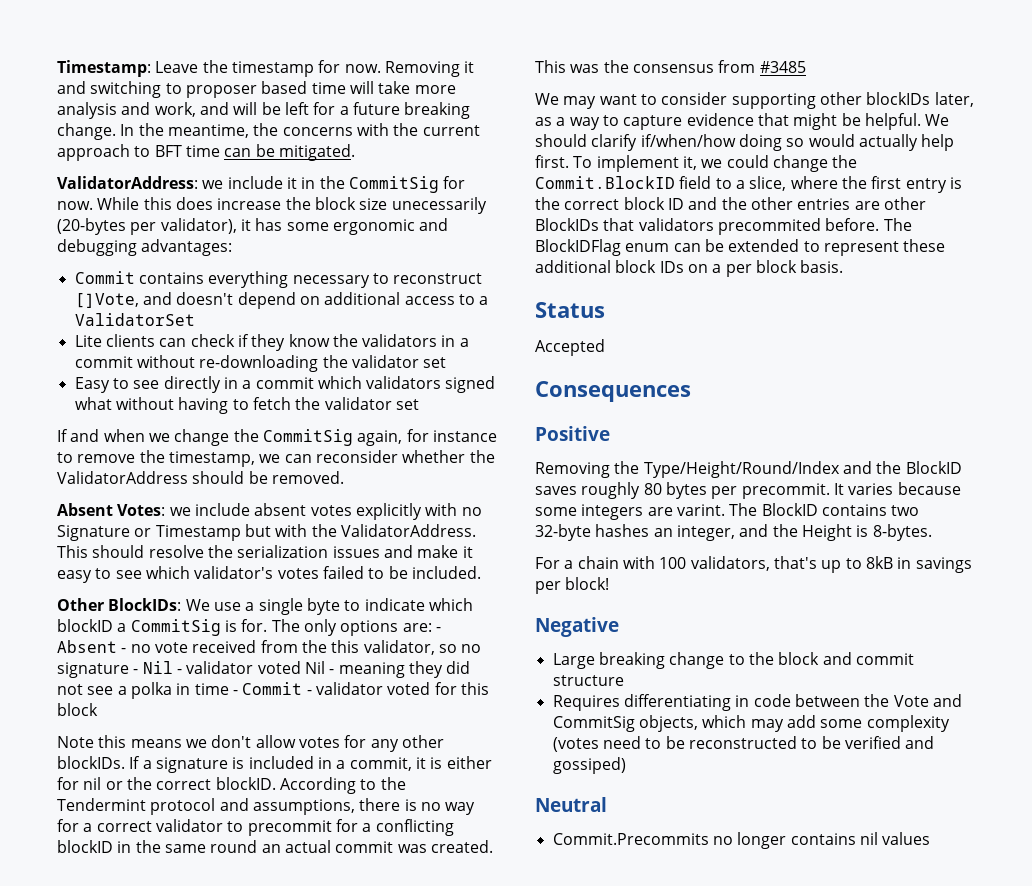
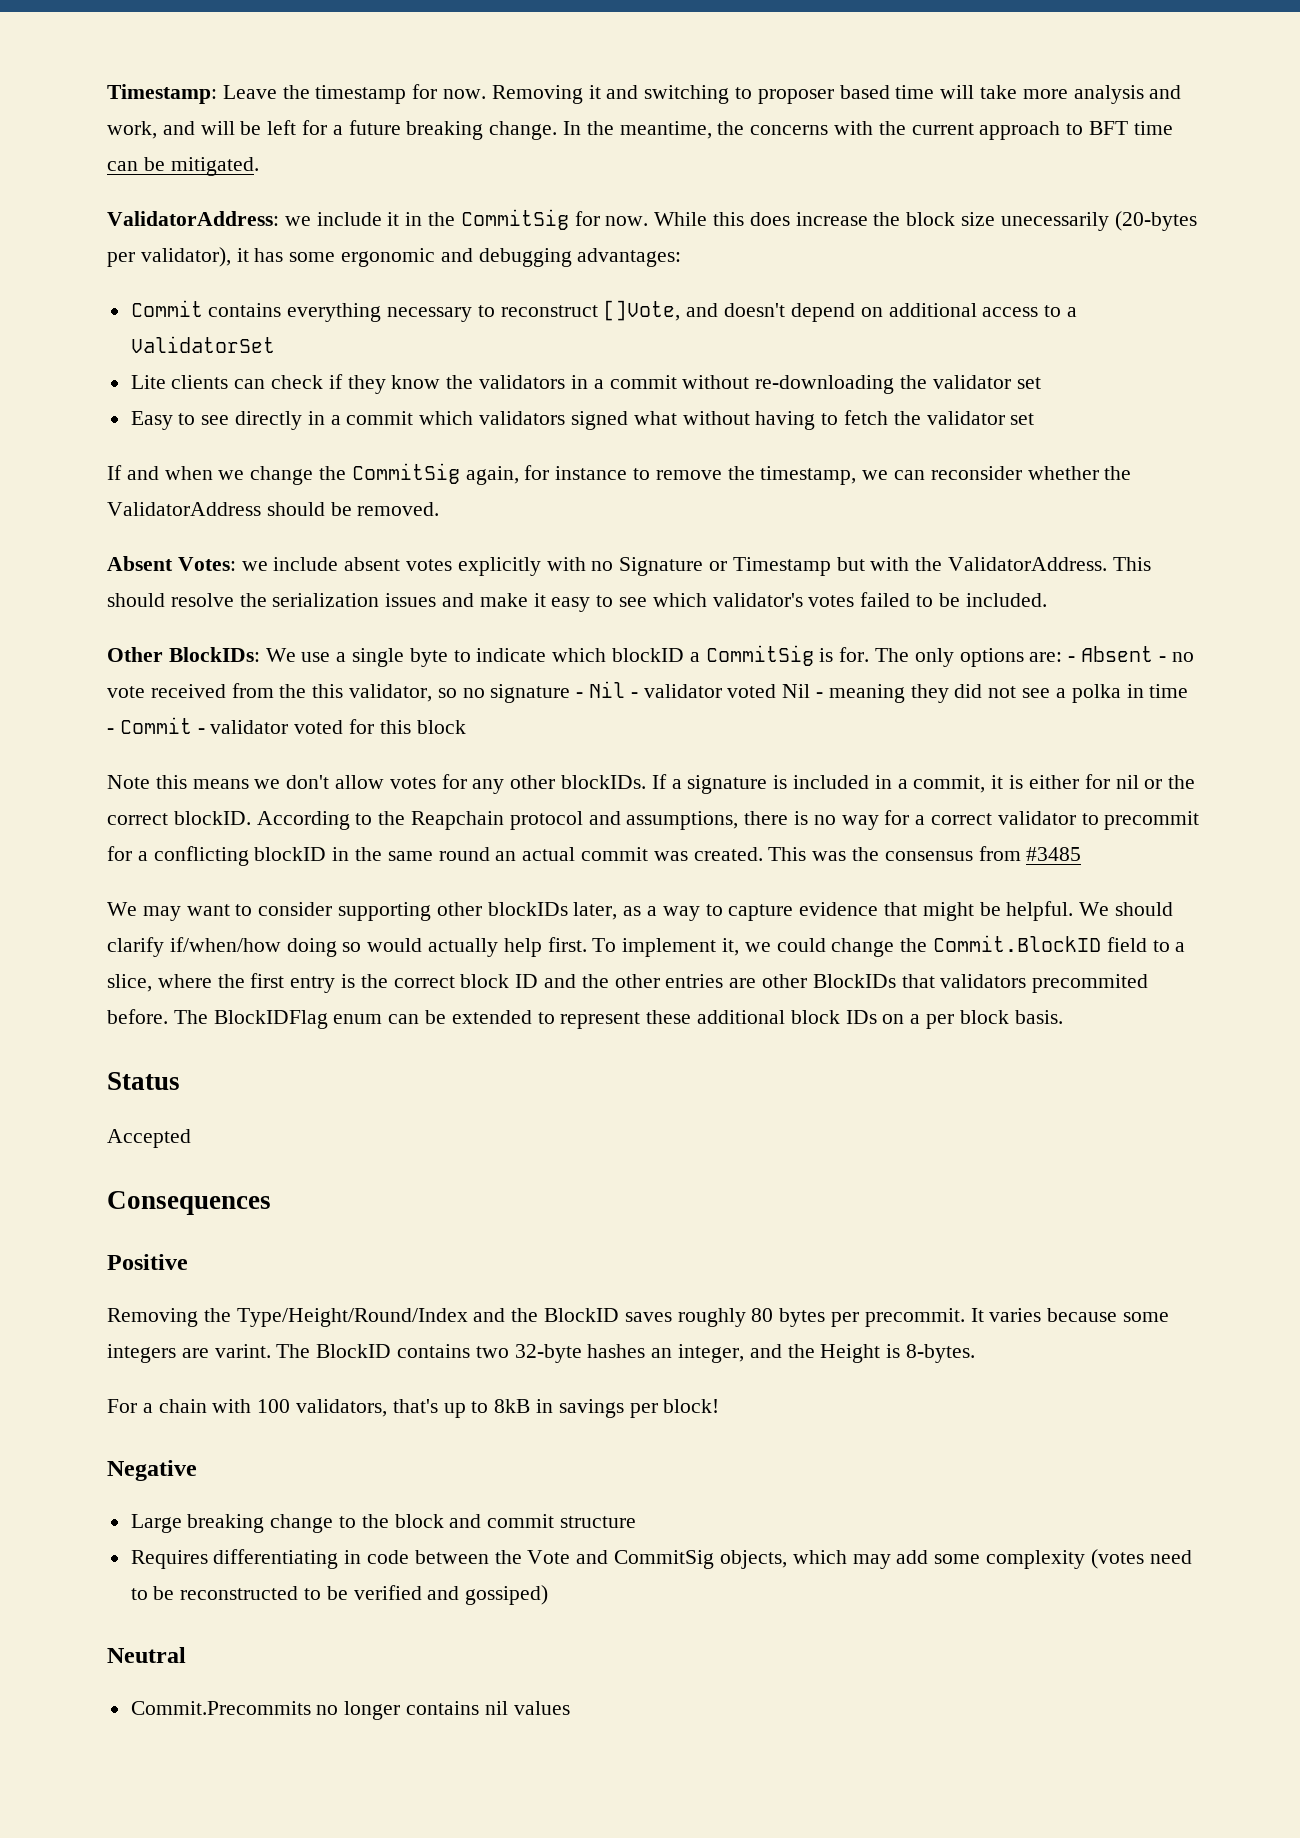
[57,798,146,811] Tendermint -> [411,811,505,830] Reapchain

